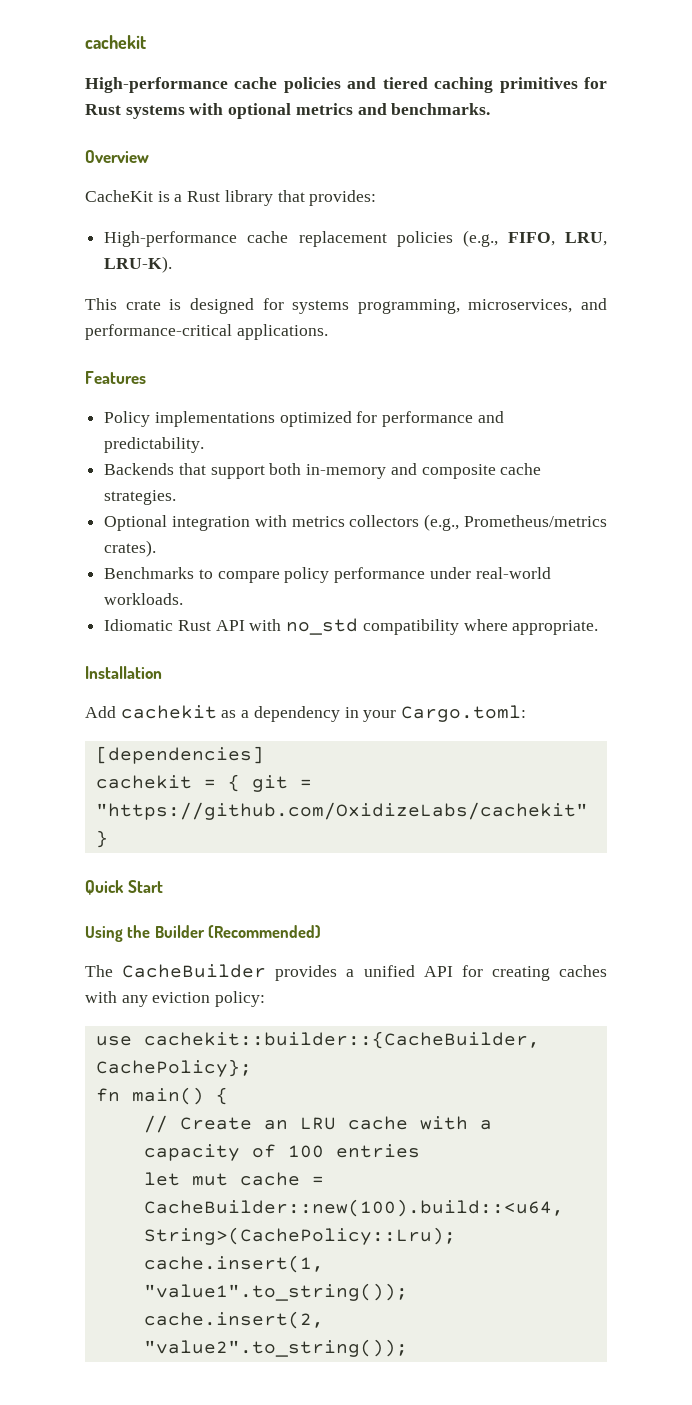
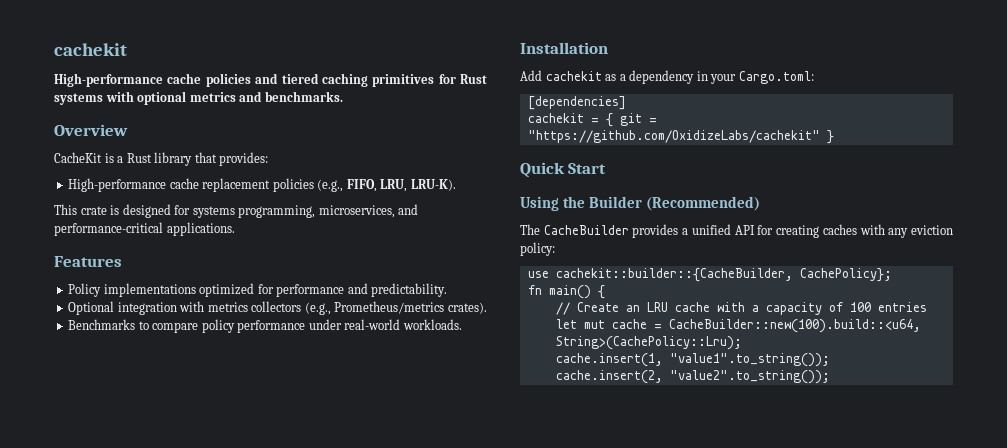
[104,463,542,479] [104,490,177,505] // Backends that support both in-memory and composite cache strategies. -> (448, 290) none
[104,618,599,635] // Idiomatic Rust API with no_std compatibility where appropriate. -> (462, 324) none

